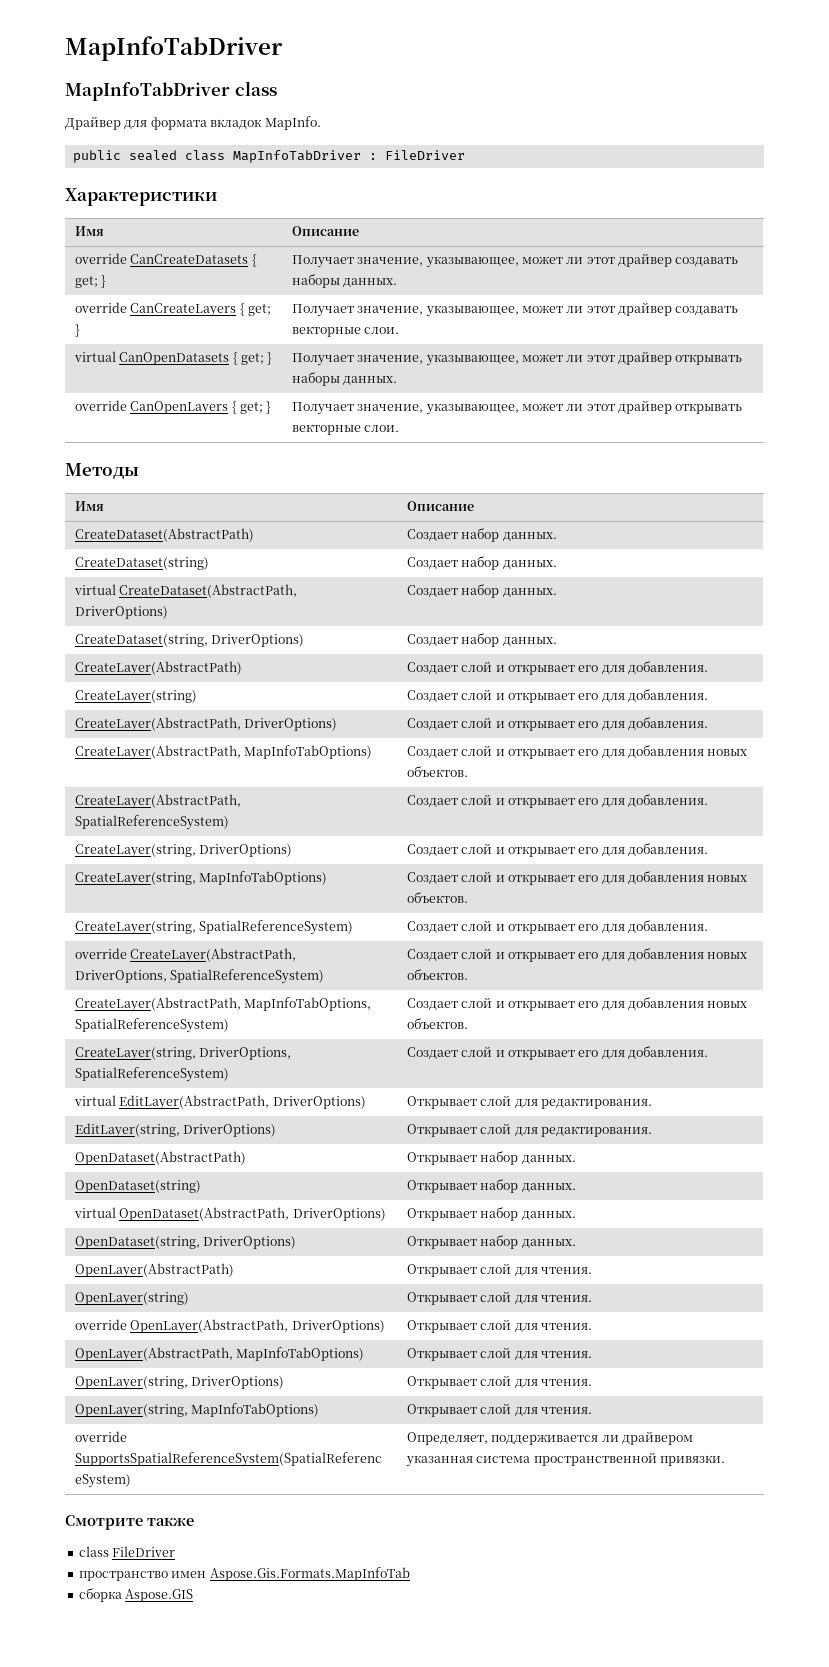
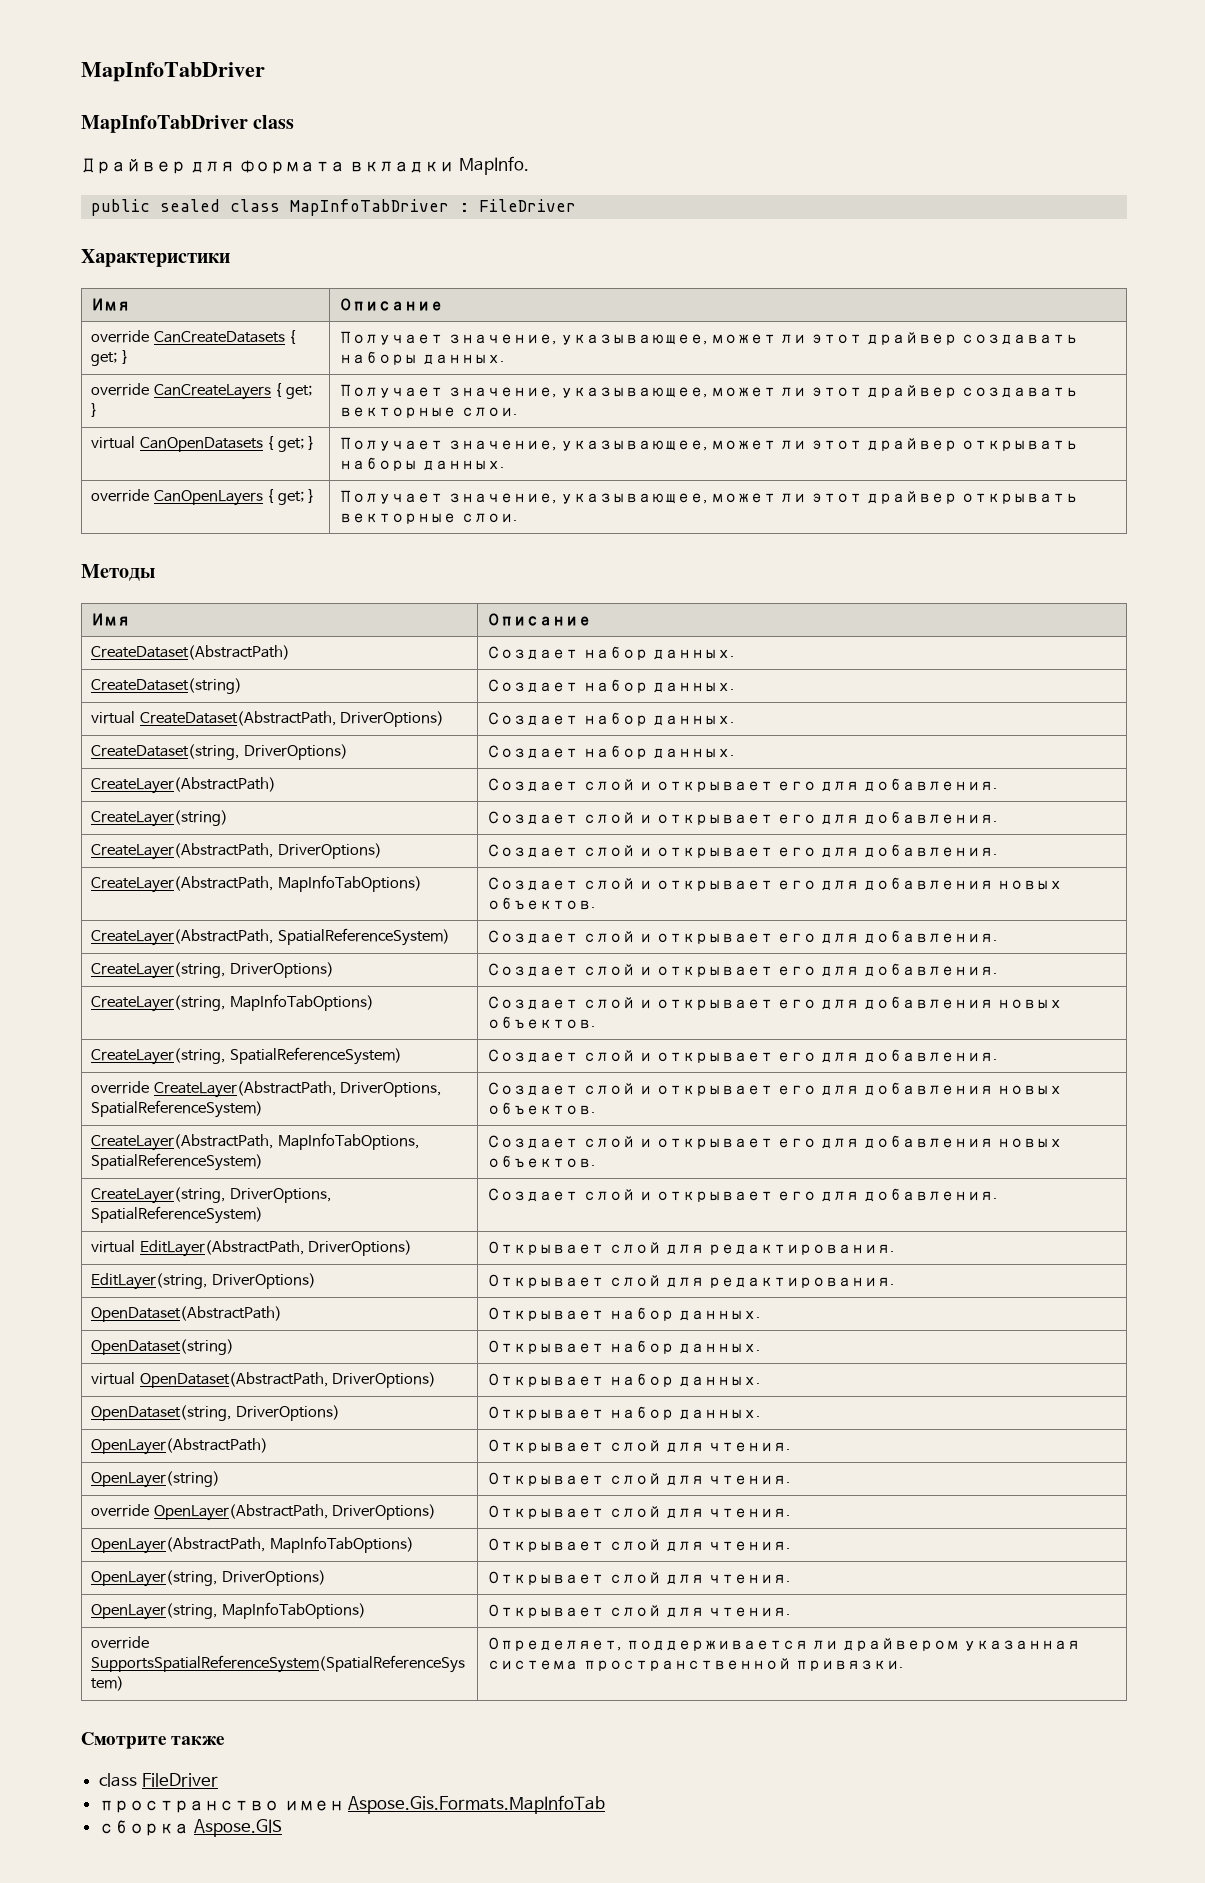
[210,119,263,130] вкладок -> [349,161,455,173] вкладки

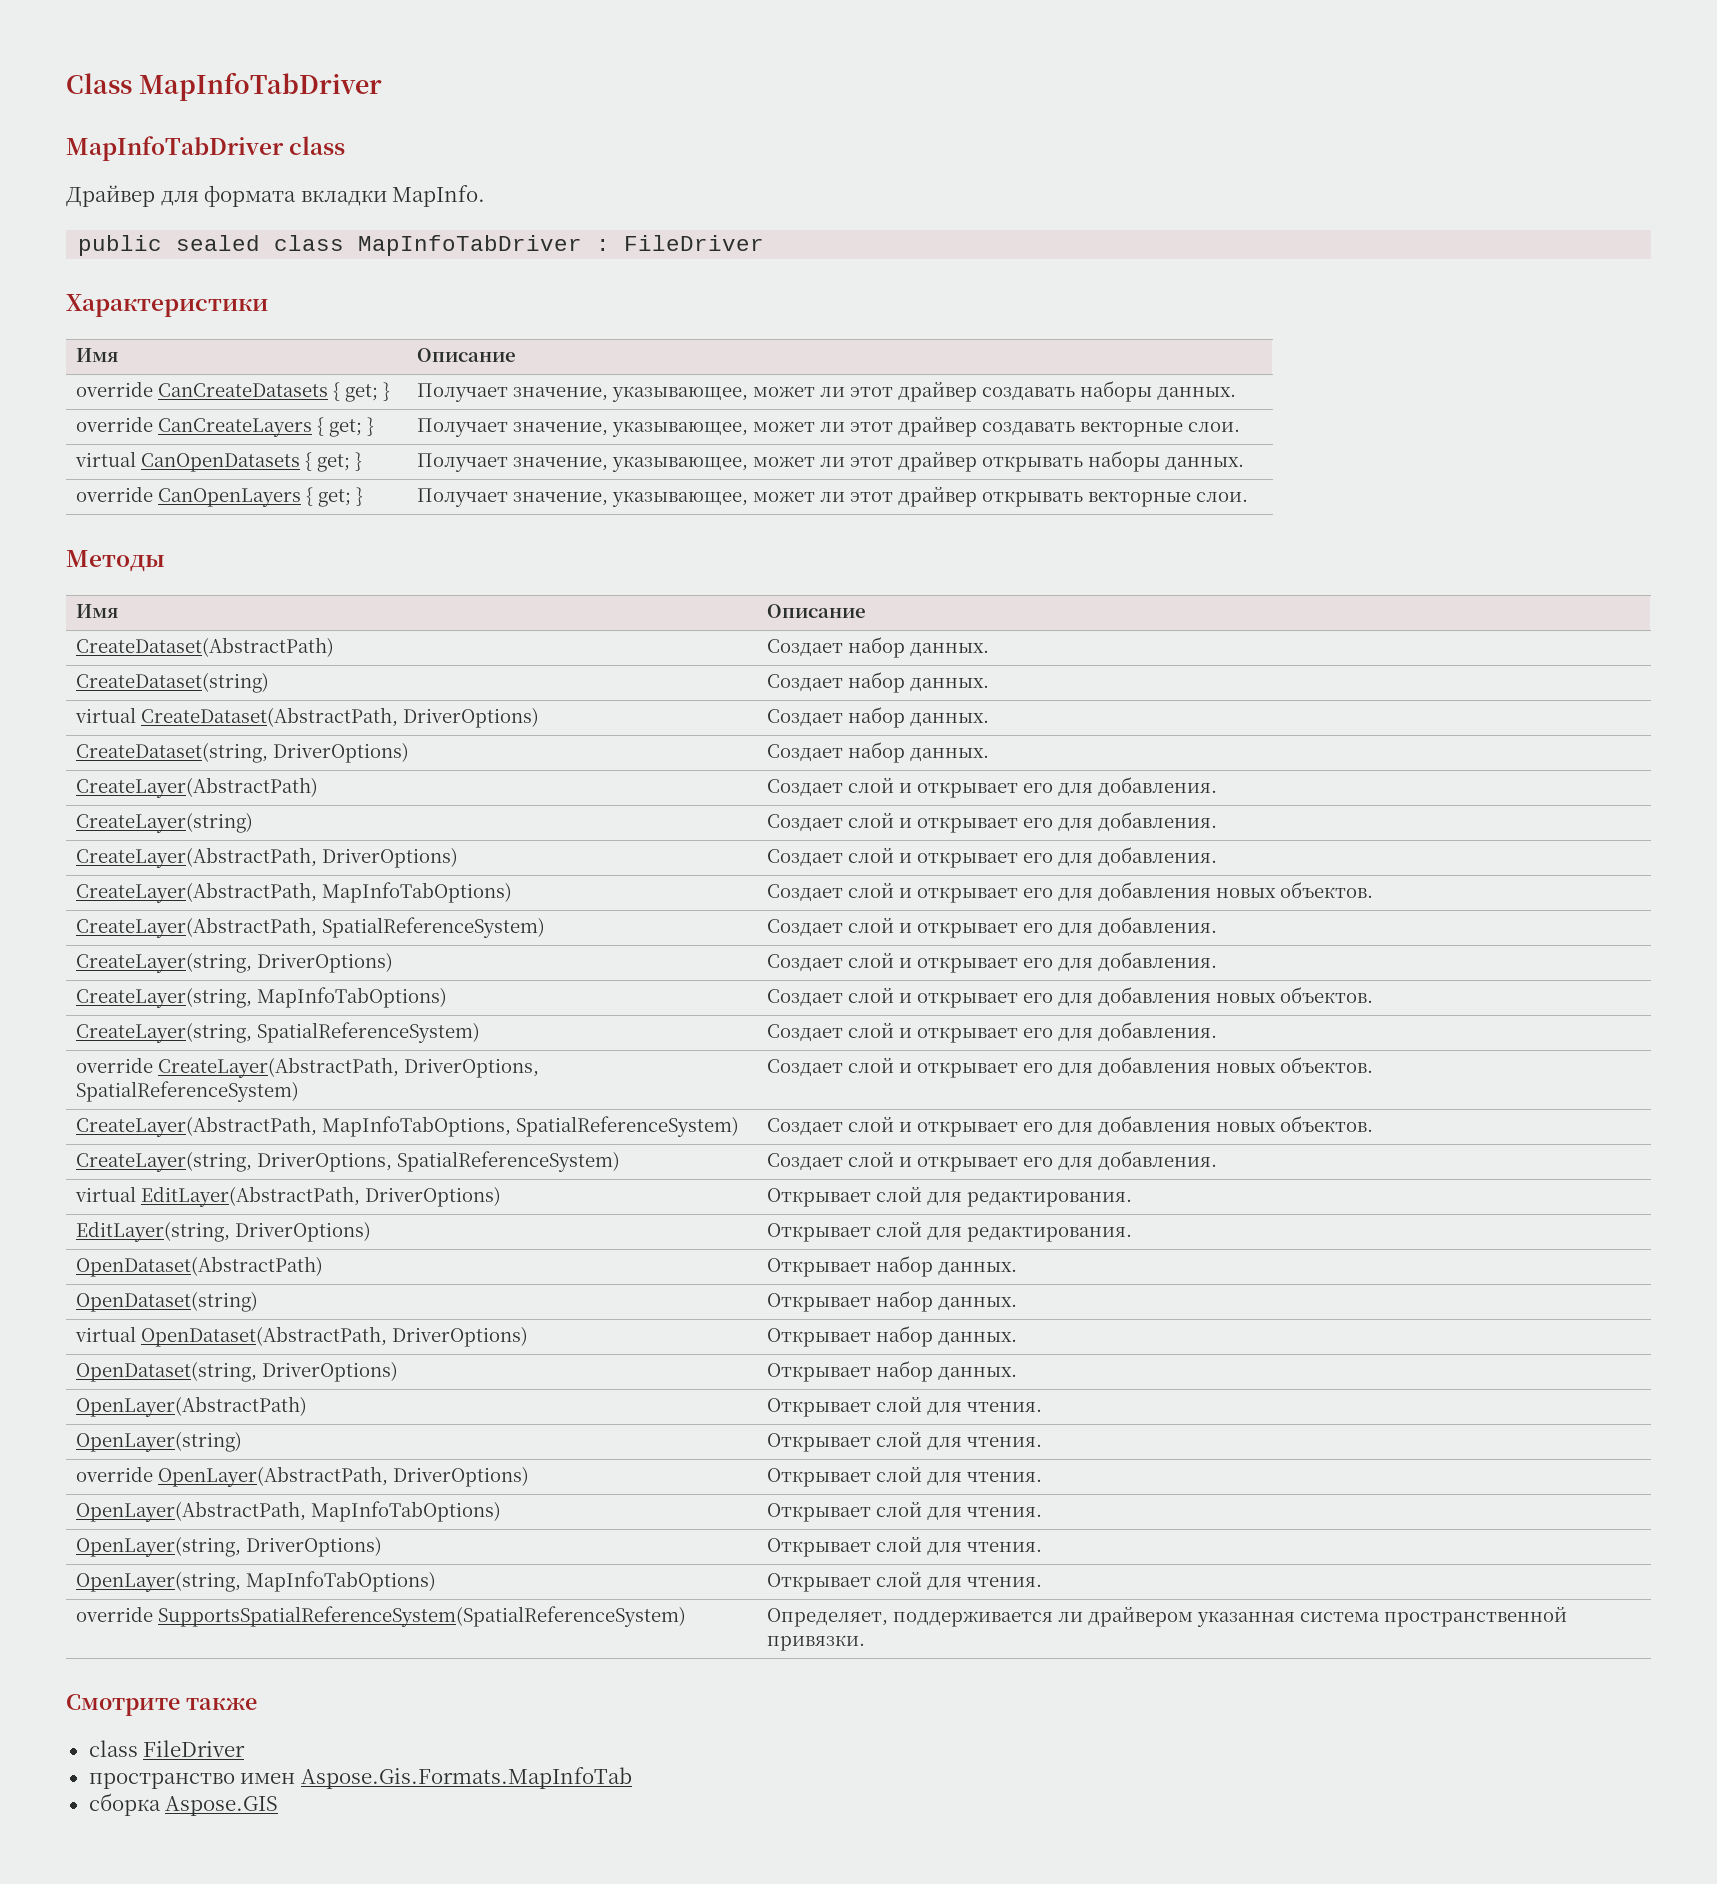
(81, 72) none -> [66,73,132,94] Class

